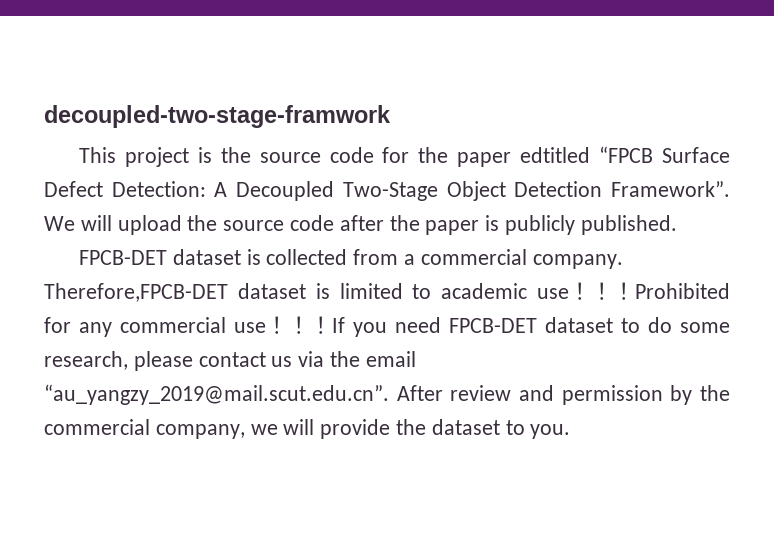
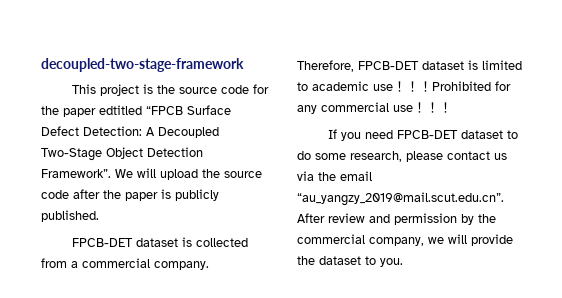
[44,105,391,128] decoupled-two-stage-framwork -> [41,58,244,72] decoupled-two-stage-framework
[44,283,228,302] Therefore,FPCB-DET -> [297,60,419,72] Therefore, FPCB-DET
(332, 325) none -> (452, 107) //

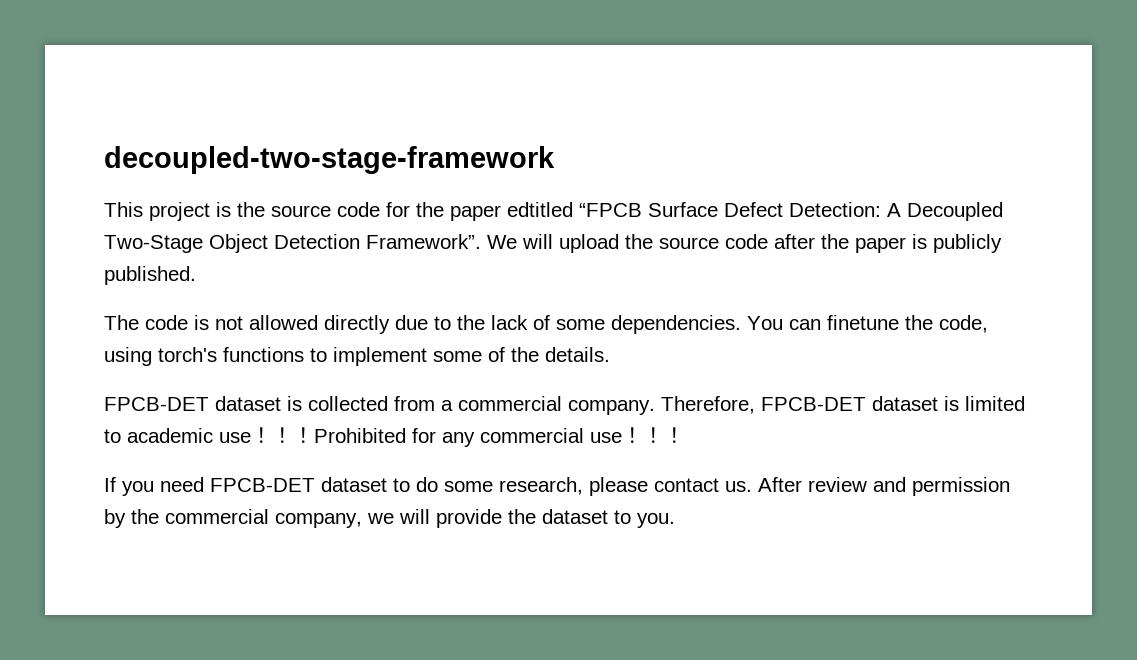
(99, 216) none -> [104,315,988,334] [104,347,610,366] // The code is not allowed directly due to the lack of some dependencies. You can finetune the code, using torch's functions to implement some of the details.
[494,153,507,160] [297,171,372,181] [297,192,504,206] us via the email “au_yangzy_2019@mail.scut.edu.cn”. -> [725,481,752,492] us.

